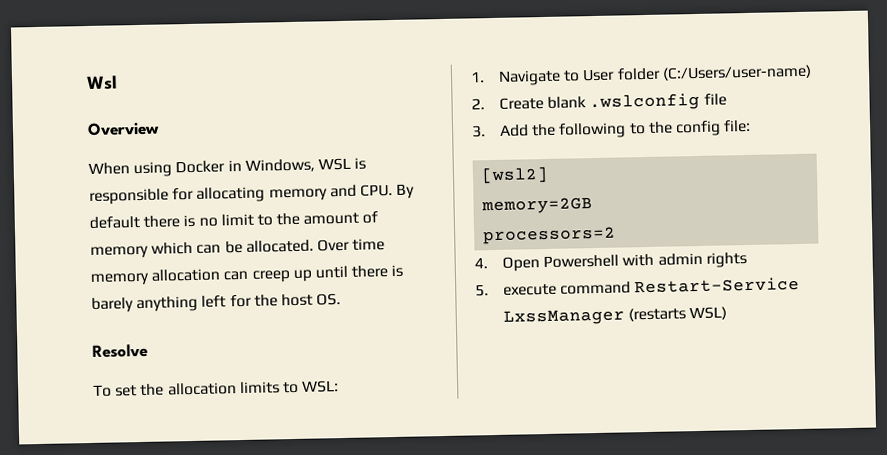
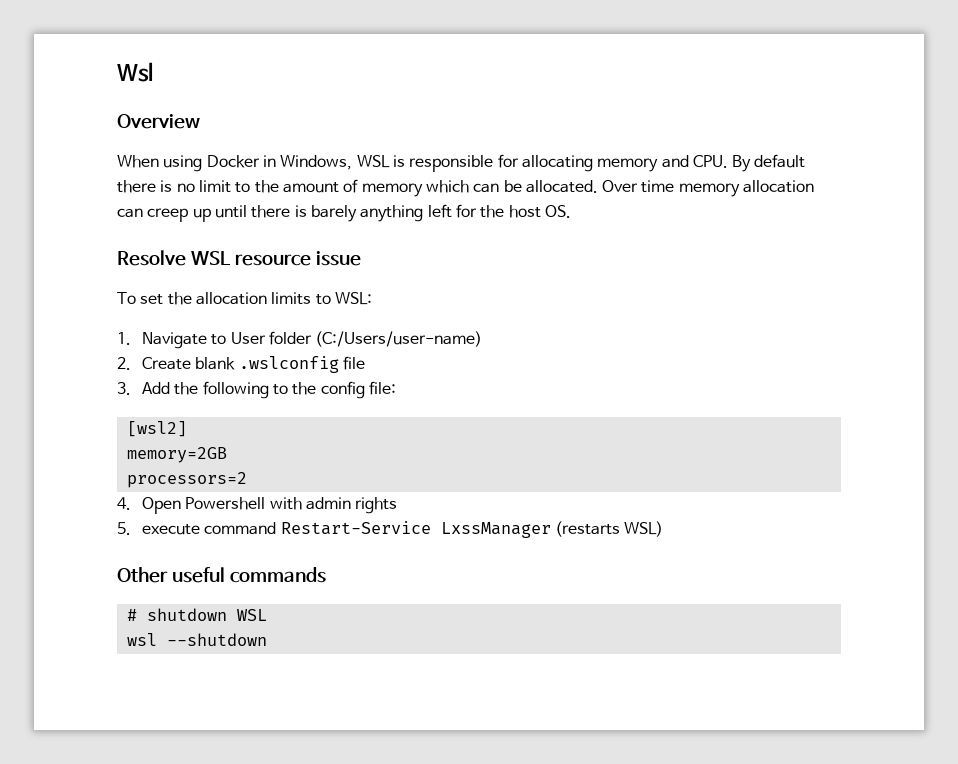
(148, 350) none -> [190,251,361,266] WSL resource issue
(728, 313) none -> [117,567,326,583] [126,608,267,621] [126,633,267,646] // Other useful commands // # shutdown WSL // wsl --shutdown

